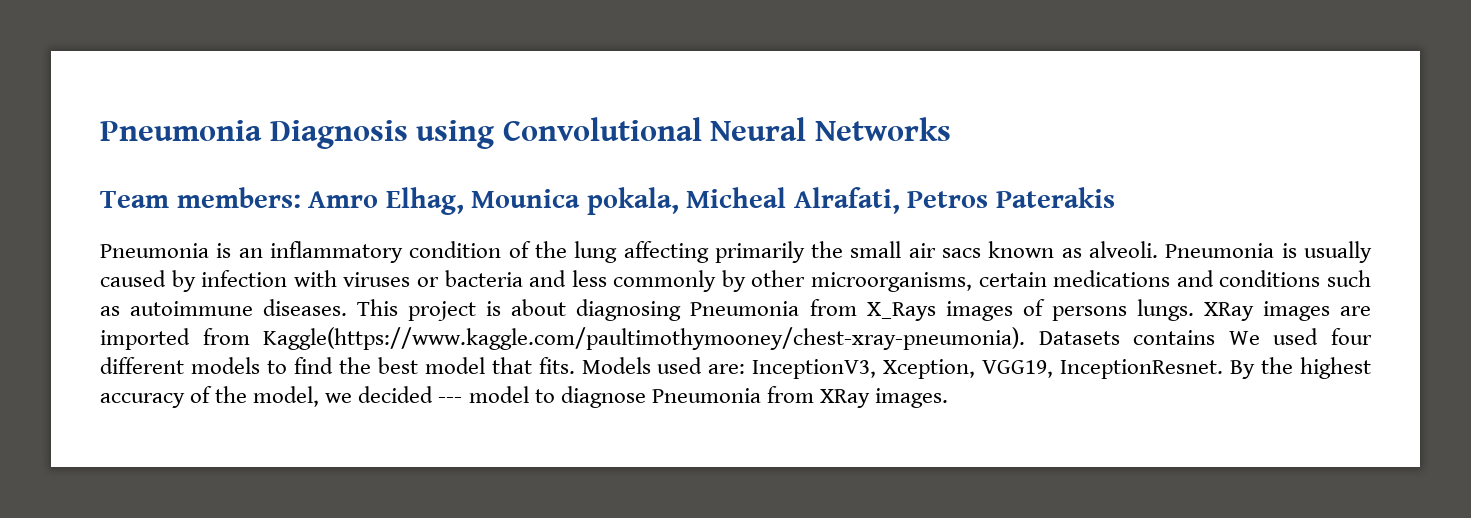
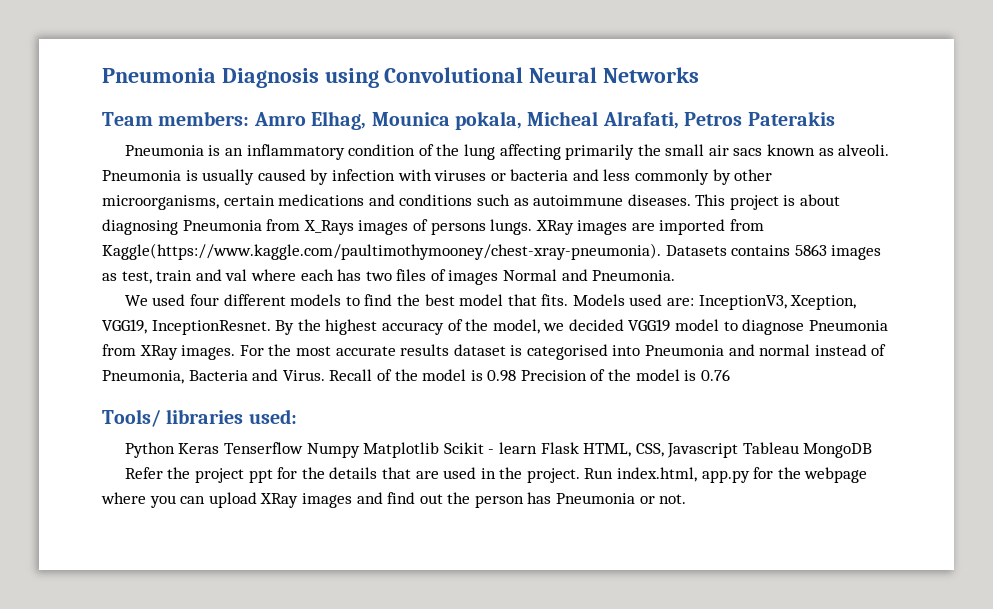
(1216, 337) none -> [794,244,882,260] [102,269,676,285] 5863 images as test, train and val where each has two files of images Normal and Pneumonia. //
[438,397,463,403] --- -> [628,319,671,332] VGG19
(948, 398) none -> [239,344,887,360] [102,369,730,384] [102,409,297,427] [124,442,873,458] [124,467,868,483] [101,492,687,508] For the most accurate results dataset is categorised into Pneumonia and normal instead of Pneumonia, Bacteria and Virus. Recall of the model is 0.98 Precision of the model is 0.76 // Tools/ libraries used: // Python Keras Tenserflow Numpy Matplotlib Scikit - learn Flask HTML, CSS, Javascript Tableau MongoDB // Refer the project ppt for the details that are used in the project. Run index.html, app.py for the webpage where you can upload XRay images and find out the person has Pneumonia or not.

